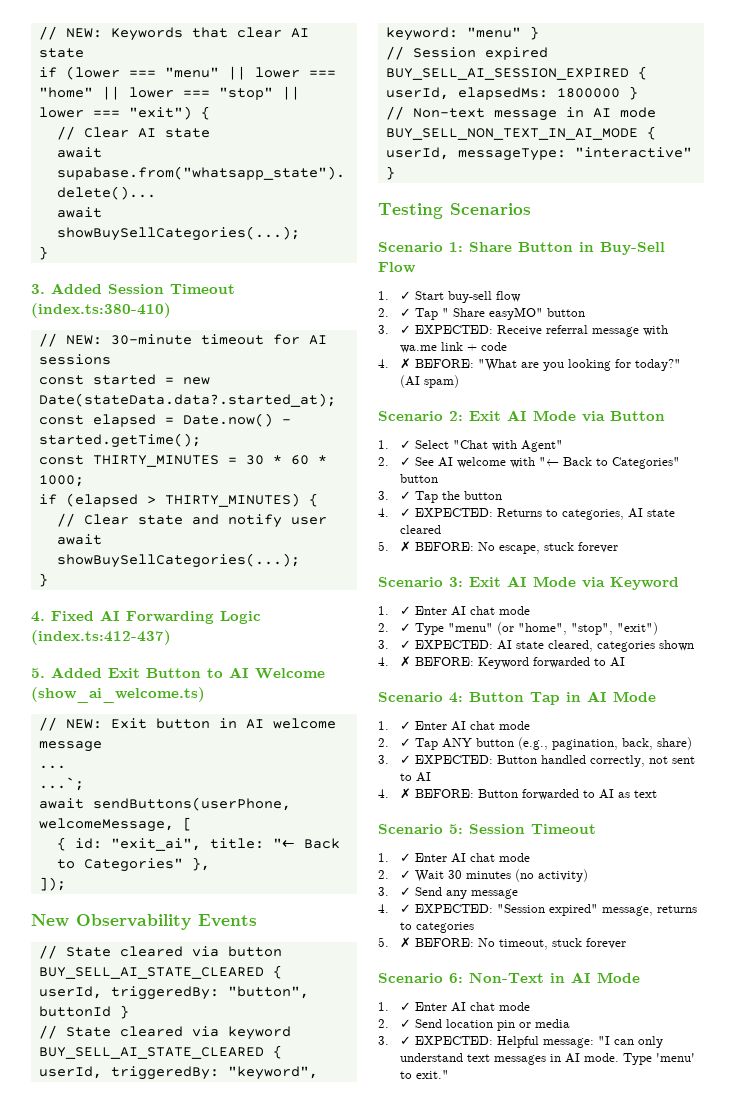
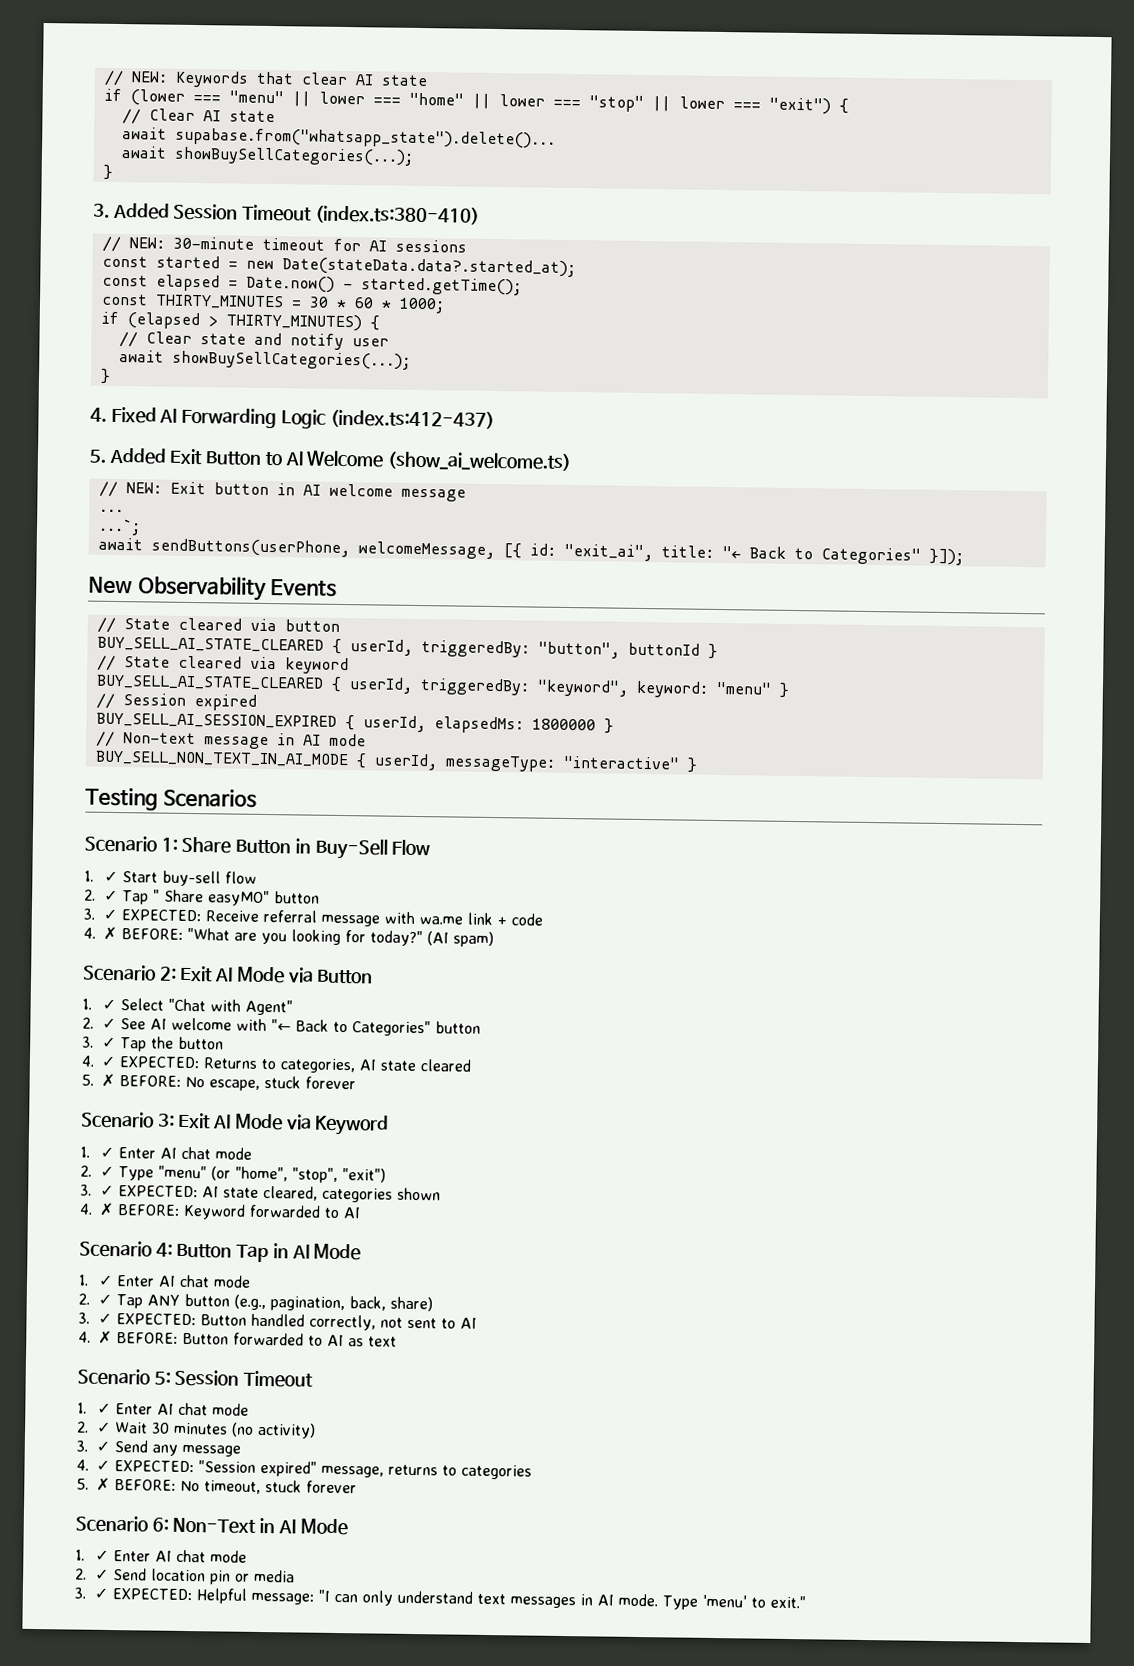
[182,817,192,831] [56,837,66,851] [ // { -> [502,543,522,559] [{
[191,857,210,871] [38,877,66,891] }, // ]); -> [928,548,964,566] }]);

